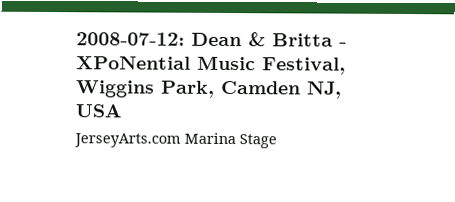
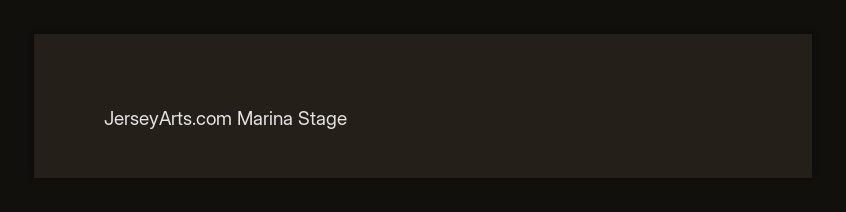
[76,32,347,47] [76,55,346,75] [76,80,342,99] [75,104,122,118] 2008-07-12: Dean & Britta - XPoNential Music Festival, Wiggins Park, Camden NJ, USA // -> (104, 120) none

